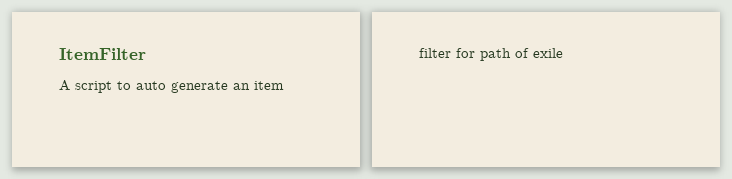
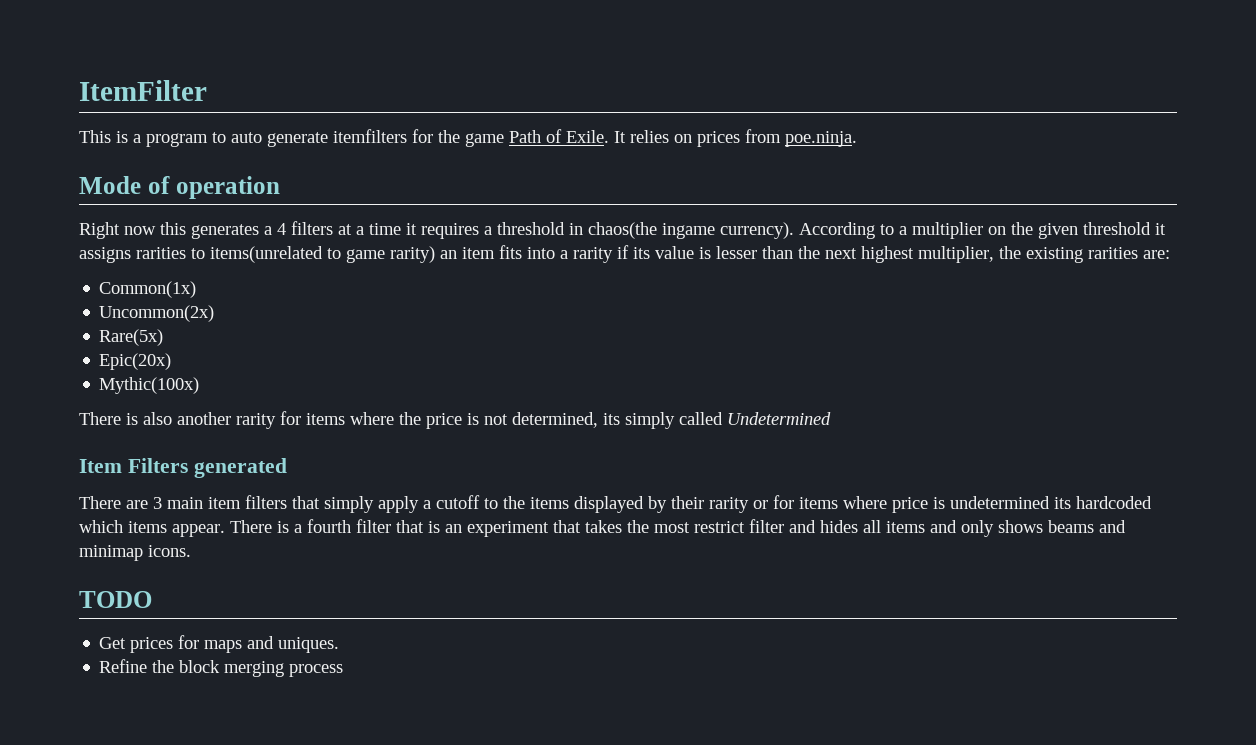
[59,80,284,93] [419,48,563,61] A script to auto generate an item filter for path of exile -> [79,129,857,147] [79,176,280,199] [79,221,1166,239] [79,245,1170,263] [99,281,197,298] [99,305,215,322] [99,329,164,346] [99,353,172,370] [99,377,200,394] [79,411,831,429] [79,458,287,478] [79,495,1152,513] [79,519,1126,537] [79,545,191,561] [79,591,152,608] [99,635,340,653] [99,659,344,677] This is a program to auto generate itemfilters for the game Path of Exile. It relies on prices from poe.ninja. // Mode of operation // Right now this generates a 4 filters at a time it requires a threshold in chaos(the ingame currency). According to a multiplier on the given threshold it assigns rarities to items(unrelated to game rarity) an item fits into a rarity if its value is lesser than the next highest multiplier, the existing rarities are: // Common(1x) // Uncommon(2x) // Rare(5x) // Epic(20x) // Mythic(100x) // There is also another rarity for items where the price is not determined, its simply called Undetermined // Item Filters generated // There are 3 main item filters that simply apply a cutoff to the items displayed by their rarity or for items where price is undetermined its hardcoded which items appear. There is a fourth filter that is an experiment that takes the most restrict filter and hides all items and only shows beams and minimap icons. // TODO // Get prices for maps and uniques. // Refine the block merging process

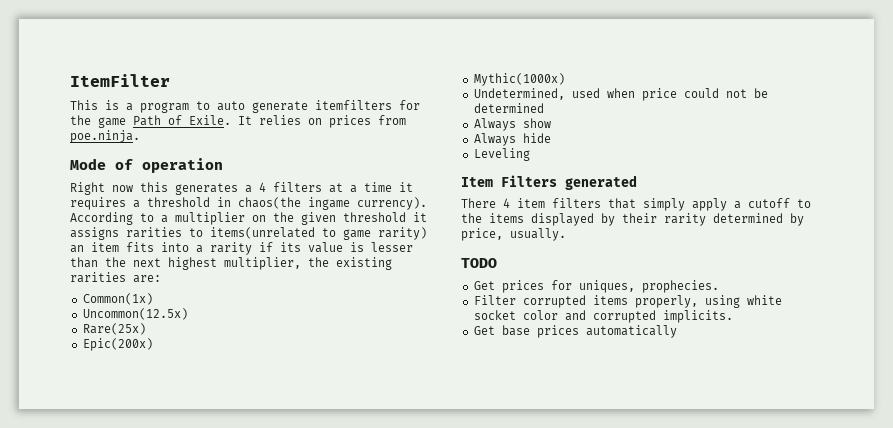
[99,305,215,322] [99,329,164,346] [99,353,172,370] [99,377,200,394] [79,411,831,429] Uncommon(2x) // Rare(5x) // Epic(20x) // Mythic(100x) // There is also another rarity for items where the price is not determined, its simply called Undetermined -> [82,308,188,320] [82,323,146,335] [82,338,153,351] [473,73,565,86] [473,88,768,101] [473,103,544,113] [473,118,551,131] [473,133,551,146] [473,148,530,161] Uncommon(12.5x) // Rare(25x) // Epic(200x) // Mythic(1000x) // Undetermined, used when price could not be determined // Always show // Always hide // Leveling
[126,497,203,509] are 3 main -> [503,198,510,208] 4
[753,495,1152,513] [79,519,1126,537] [79,545,191,561] [79,591,152,608] [99,635,340,653] [99,659,344,677] or for items where price is undetermined its hardcoded which items appear. There is a fourth filter that is an experiment that takes the most restrict filter and hides all items and only shows beams and minimap icons. // TODO // Get prices for maps and uniques. // Refine the block merging process -> [713,213,804,226] [461,228,566,241] [461,258,497,268] [473,280,719,293] [473,295,782,308] [473,310,733,323] [473,325,677,338] determined by price, usually. // TODO // Get prices for uniques, prophecies. // Filter corrupted items properly, using white socket color and corrupted implicits. // Get base prices automatically

